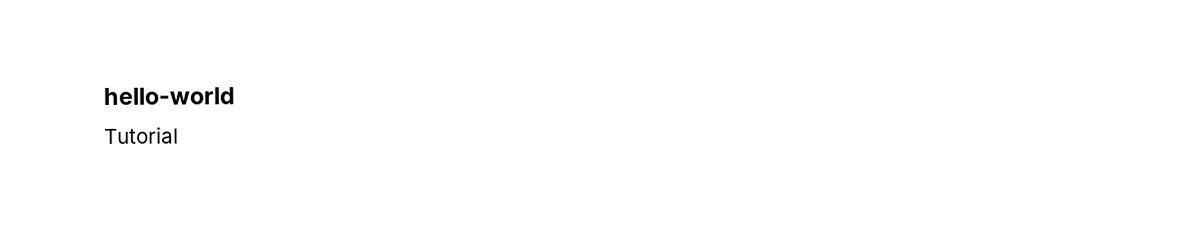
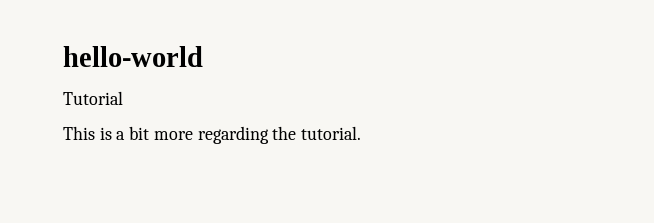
(179, 135) none -> [63,126,362,144] // This is a bit more regarding the tutorial.

